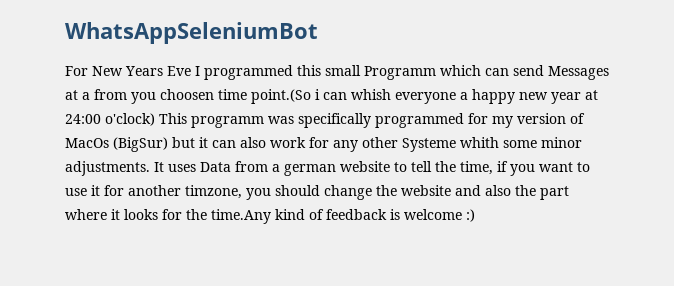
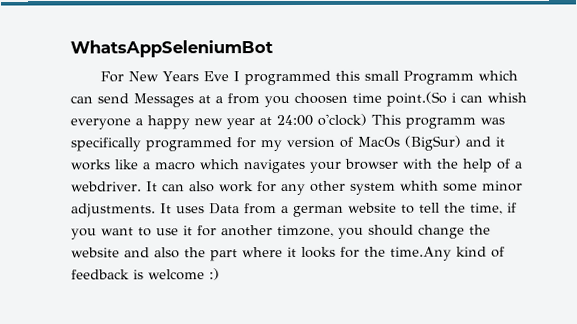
[172,137,208,148] but it -> [465,136,505,147] [70,158,523,174] [71,181,158,192] and it works like a macro which navigates your browser with the help of a webdriver. It
[402,138,456,152] Systeme -> [350,182,396,195] system

